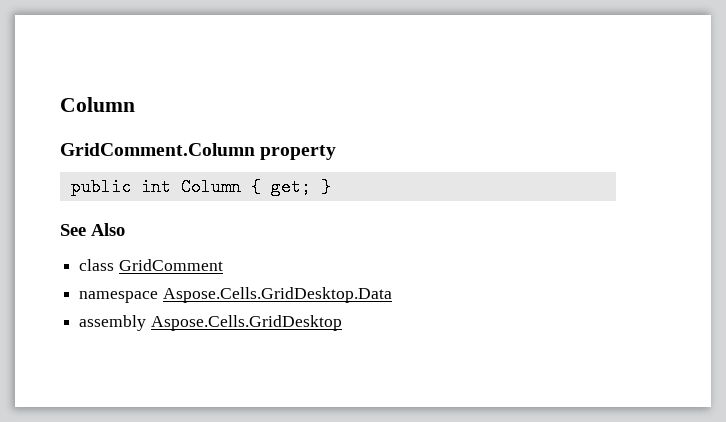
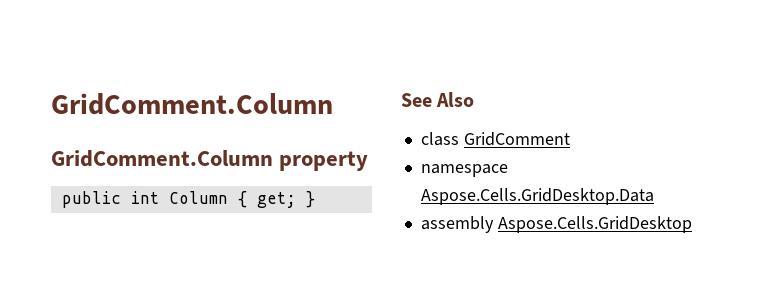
[60,97,135,112] Column -> [51,93,333,115] GridComment.Column

